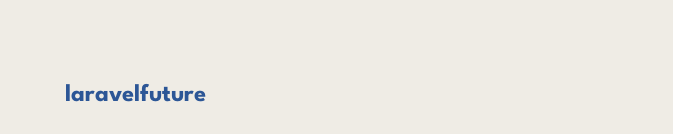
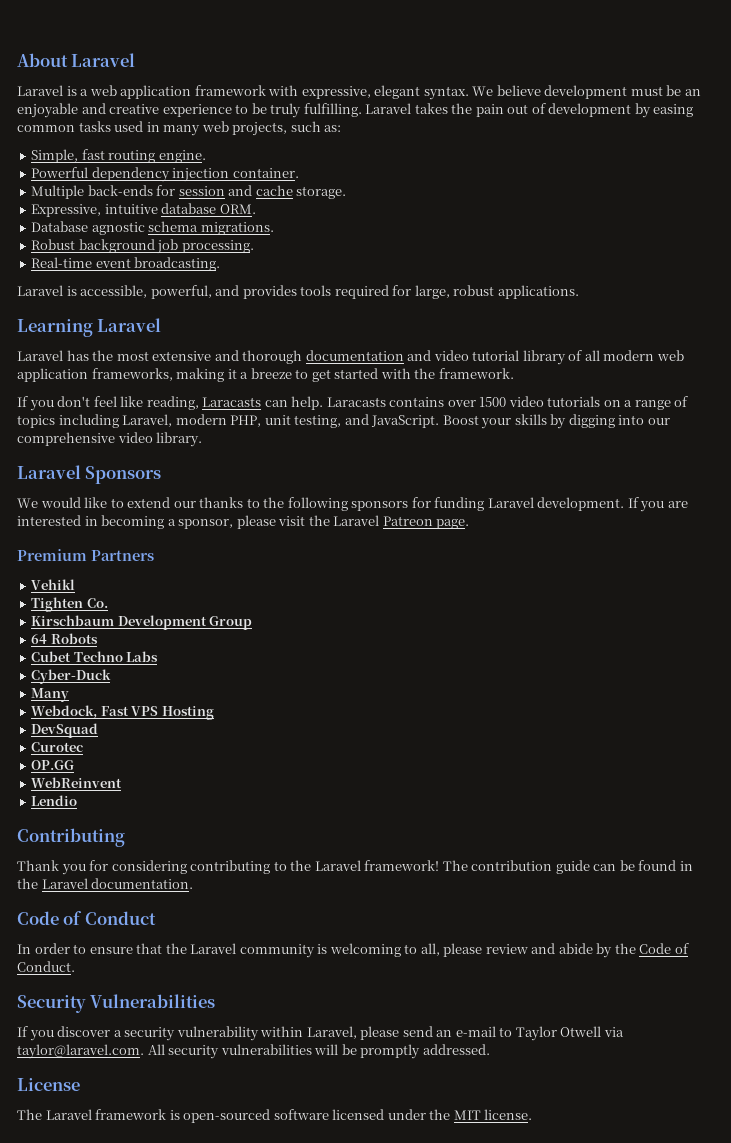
[65,83,206,102] laravelfuture -> [17,53,136,67] [17,85,701,100] [17,103,694,118] [17,121,342,136] [31,149,206,163] [31,167,299,182] [31,185,347,199] [31,203,256,217] [31,221,274,235] [31,239,254,254] [31,257,221,271] [17,285,579,299] [17,318,162,337] [17,350,684,365] [17,368,514,382] [17,396,689,411] [17,414,670,429] [17,432,203,447] [17,465,162,484] [17,497,688,512] [17,515,470,529] [17,549,154,561] [31,579,76,590] [31,597,108,612] [31,615,253,630] [31,633,98,644] [31,651,159,662] [31,669,112,684] [31,688,70,702] [31,705,214,720] [31,723,99,738] [31,742,84,752] [31,760,75,770] [31,777,123,788] [31,795,78,806] [17,828,125,847] [17,860,693,875] [17,878,194,889] [17,911,156,925] [17,943,689,958] [17,961,75,972] [17,994,216,1013] [17,1026,624,1041] [17,1044,490,1059] [17,1078,80,1091] [17,1109,533,1123] About Laravel // Laravel is a web application framework with expressive, elegant syntax. We believe development must be an enjoyable and creative experience to be truly fulfilling. Laravel takes the pain out of development by easing common tasks used in many web projects, such as: // Simple, fast routing engine. // Powerful dependency injection container. // Multiple back-ends for session and cache storage. // Expressive, intuitive database ORM. // Database agnostic schema migrations. // Robust background job processing. // Real-time event broadcasting. // Laravel is accessible, powerful, and provides tools required for large, robust applications. // Learning Laravel // Laravel has the most extensive and thorough documentation and video tutorial library of all modern web application frameworks, making it a breeze to get started with the framework. // If you don't feel like reading, Laracasts can help. Laracasts contains over 1500 video tutorials on a range of topics including Laravel, modern PHP, unit testing, and JavaScript. Boost your skills by digging into our comprehensive video library. // Laravel Sponsors // We would like to extend our thanks to the following sponsors for funding Laravel development. If you are interested in becoming a sponsor, please visit the Laravel Patreon page. // Premium Partners // Vehikl // Tighten Co. // Kirschbaum Development Group // 64 Robots // Cubet Techno Labs // Cyber-Duck // Many // Webdock, Fast VPS Hosting // DevSquad // Curotec // OP.GG // WebReinvent // Lendio // Contributing // Thank you for considering contributing to the Laravel framework! The contribution guide can be found in the Laravel documentation. // Code of Conduct // In order to ensure that the Laravel community is welcoming to all, please review and abide by the Code of Conduct. // Security Vulnerabilities // If you discover a security vulnerability within Laravel, please send an e-mail to Taylor Otwell via taylor@laravel.com. All security vulnerabilities will be promptly addressed. // License // The Laravel framework is open-sourced software licensed under the MIT license.

